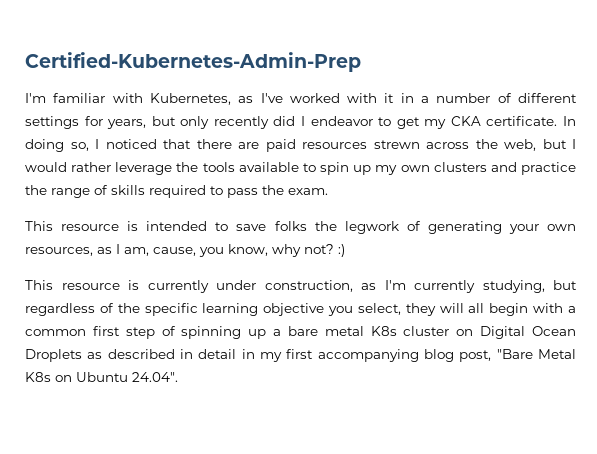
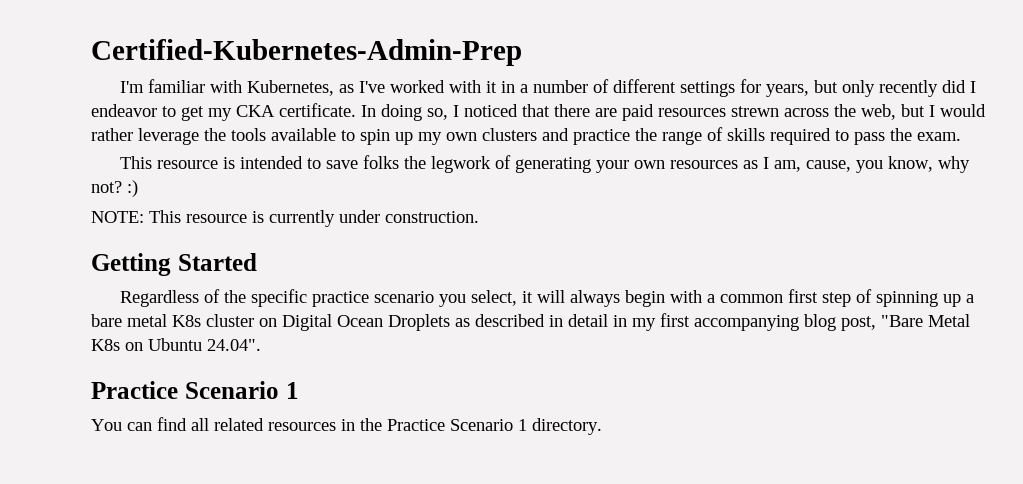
[25,247,93,256] resources, -> [670,160,739,169] resources
(345, 250) none -> [91,211,144,223] NOTE:
[264,280,577,293] [25,303,485,316] construction, as I'm currently studying, but regardless of the specific learning objective you select, they will all -> [385,211,479,223] [91,253,257,276] [120,289,621,307] construction. // Getting Started // Regardless of the specific practice scenario you select, it will always
(178, 377) none -> [91,381,299,399] [91,417,602,435] // Practice Scenario 1 // You can find all related resources in the Practice Scenario 1 directory.

